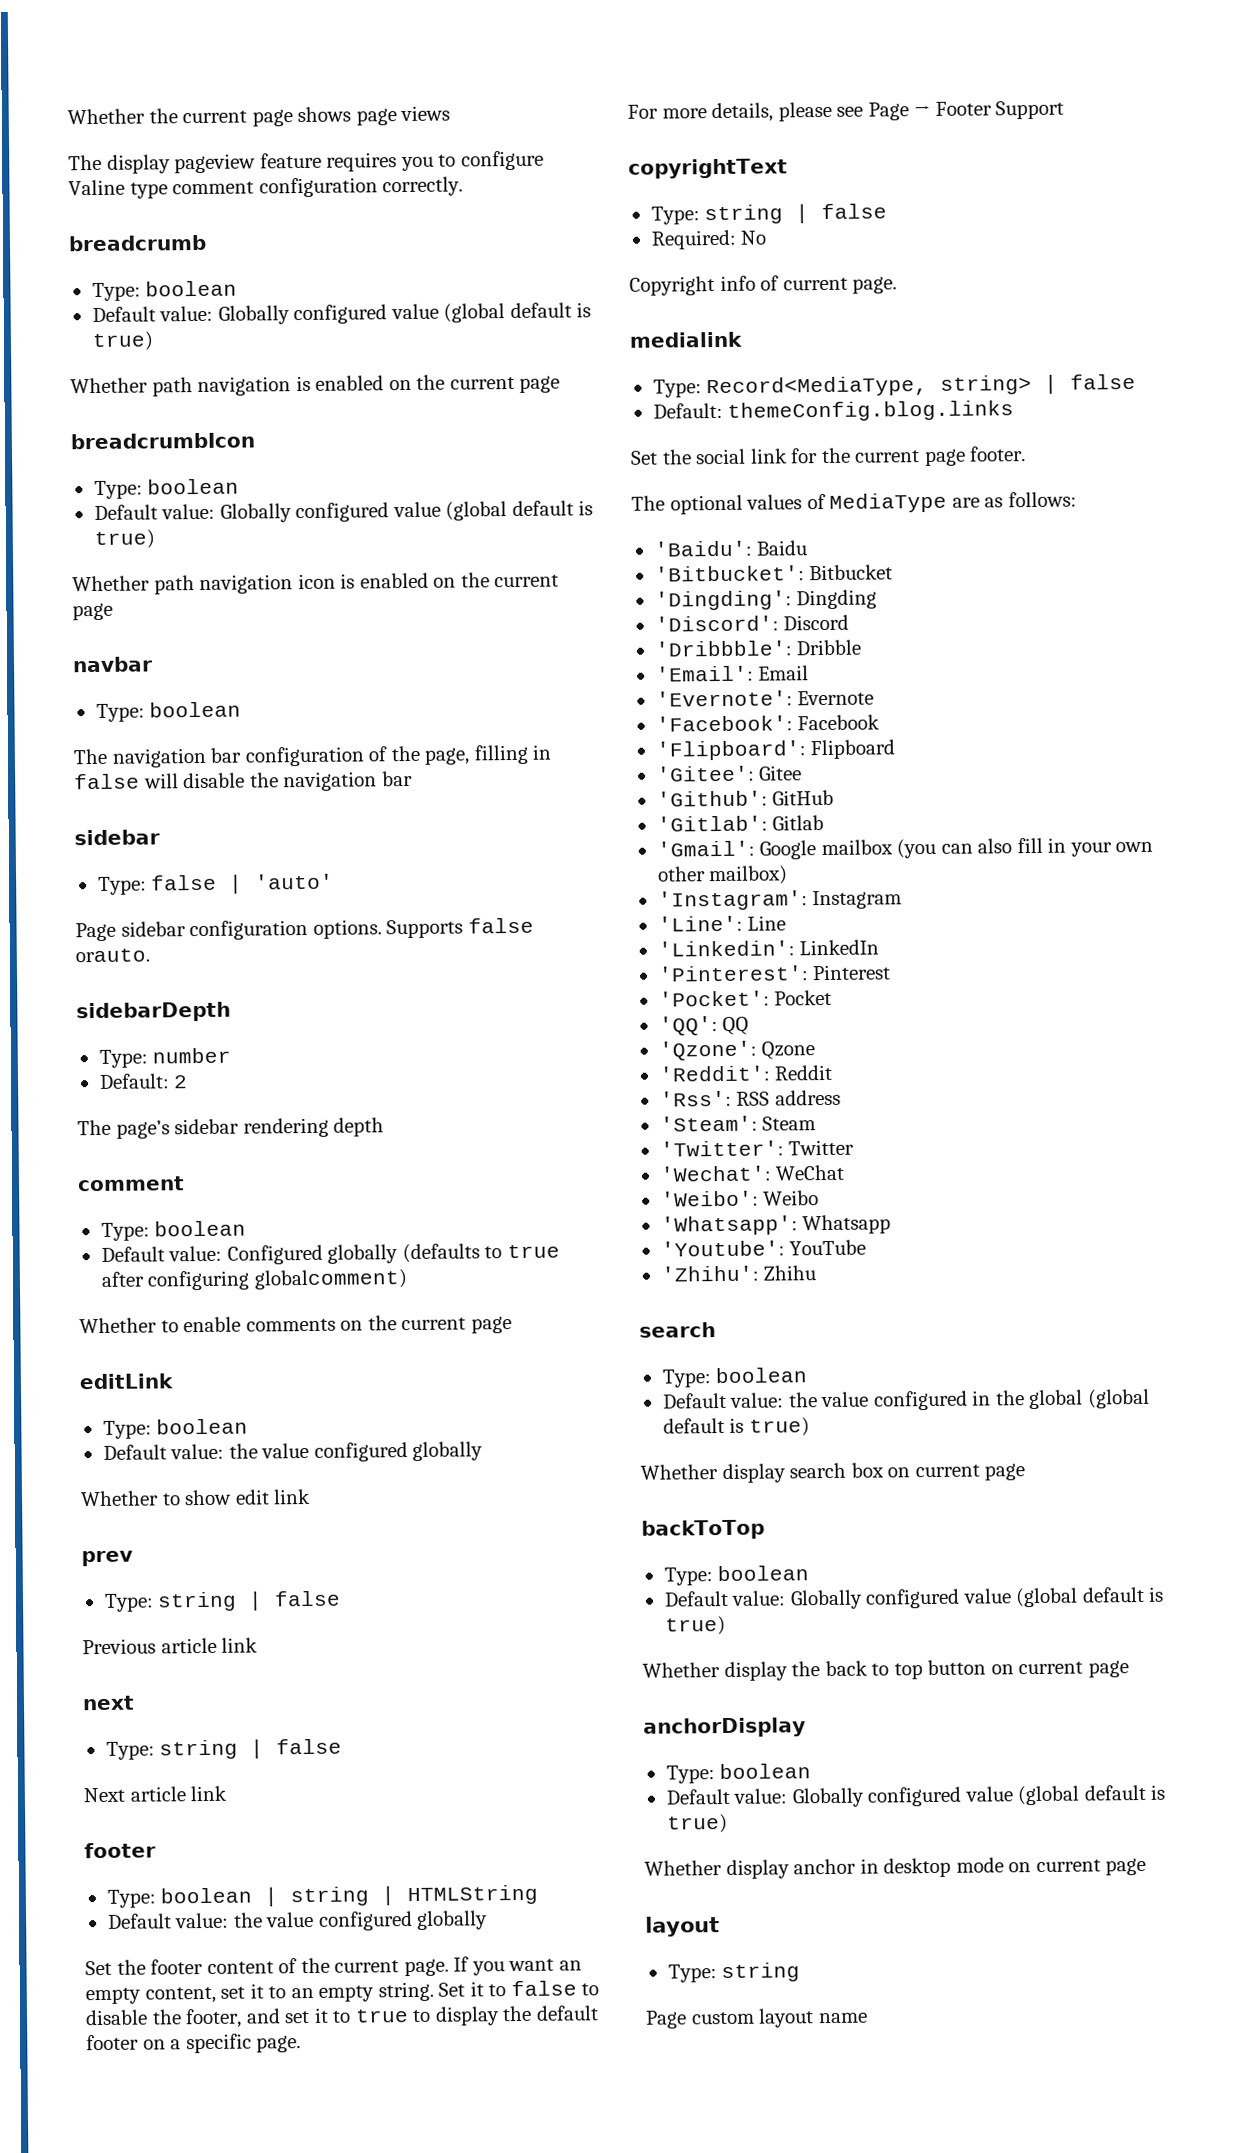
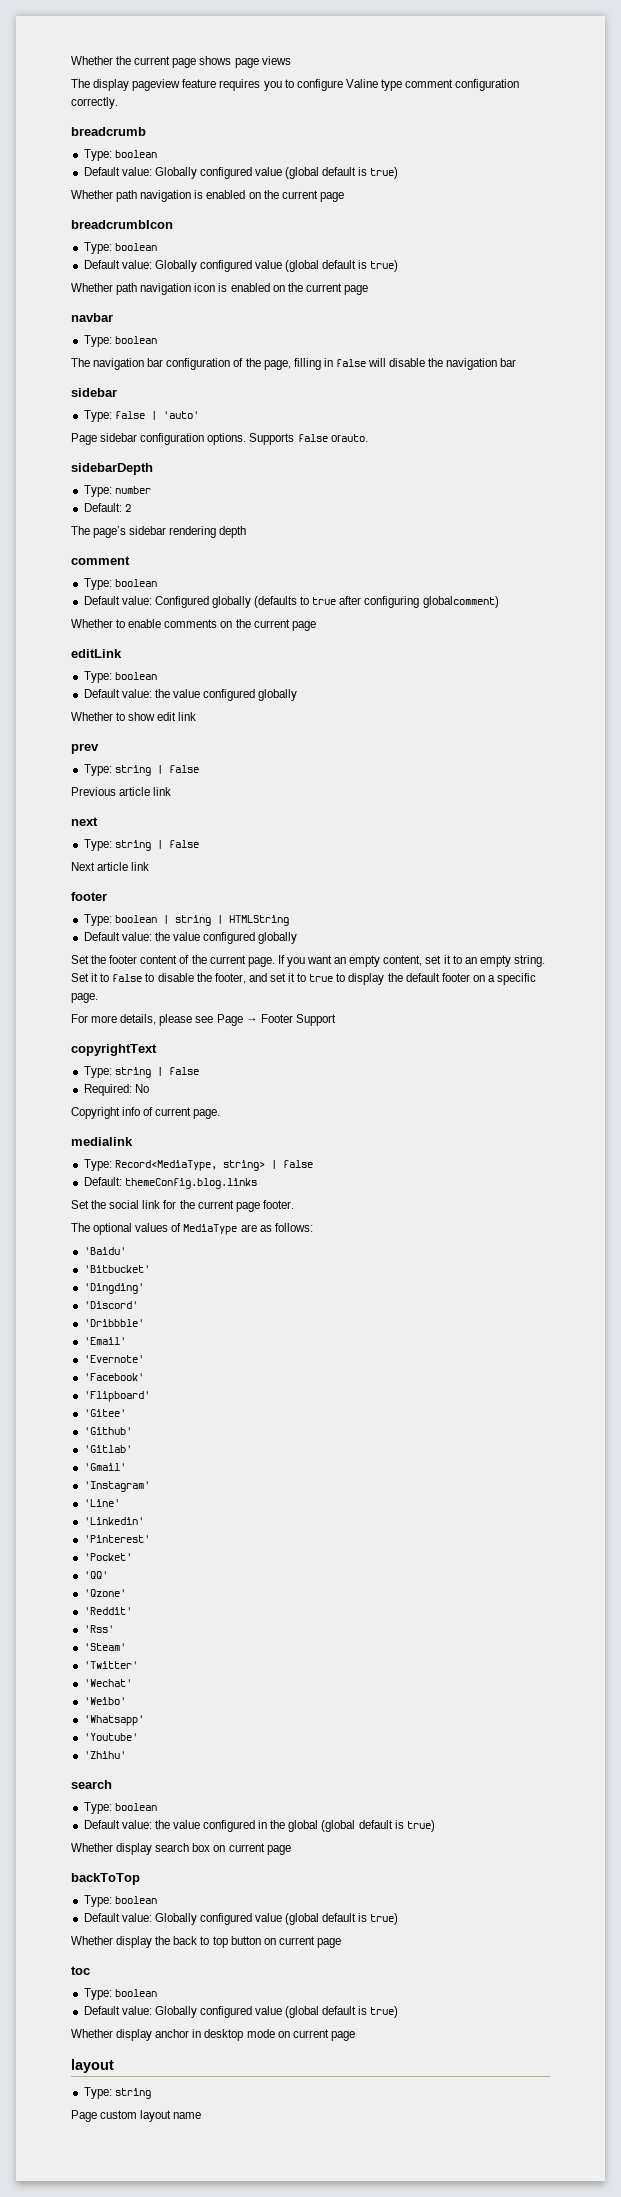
[653,540,809,557] [654,564,894,582] [654,589,878,611] [654,614,850,632] [654,639,862,657] [655,665,810,682] [655,690,875,707] [655,714,881,732] [655,739,896,761] [656,765,803,782] [656,789,835,807] [656,815,825,832] [656,837,1154,860] [656,865,789,886] [657,890,903,911] [657,915,787,932] [657,939,880,957] [657,964,892,982] [658,989,833,1007] [658,1016,750,1036] [658,1040,816,1061] [658,1064,834,1082] [659,1089,841,1107] [659,1115,817,1132] [659,1139,855,1157] [659,1164,846,1182] [660,1190,820,1207] [660,1214,892,1236] [660,1239,867,1257] [660,1265,817,1282] 'Baidu': Baidu // 'Bitbucket': Bitbucket // 'Dingding': Dingding // 'Discord': Discord // 'Dribbble': Dribble // 'Email': Email // 'Evernote': Evernote // 'Facebook': Facebook // 'Flipboard': Flipboard // 'Gitee': Gitee // 'Github': GitHub // 'Gitlab': Gitlab // 'Gmail': Google mailbox (you can also fill in your own other mailbox) // 'Instagram': Instagram // 'Line': Line // 'Linkedin': LinkedIn // 'Pinterest': Pinterest // 'Pocket': Pocket // 'QQ': QQ // 'Qzone': Qzone // 'Reddit': Reddit // 'Rss': RSS address // 'Steam': Steam // 'Twitter': Twitter // 'Wechat': WeChat // 'Weibo': Weibo // 'Whatsapp': Whatsapp // 'Youtube': YouTube // 'Zhihu': Zhihu -> [83,1247,126,1255] [83,1265,150,1273] [83,1283,144,1294] [83,1301,138,1309] [83,1319,144,1327] [83,1337,126,1345] [83,1355,144,1363] [83,1373,144,1381] [83,1391,150,1402] [83,1409,126,1417] [83,1427,132,1435] [83,1445,132,1453] [83,1463,126,1471] [83,1481,150,1492] [83,1499,120,1507] [83,1517,144,1525] [83,1535,150,1543] [83,1553,132,1561] [83,1571,108,1579] [83,1589,126,1597] [83,1607,132,1615] [83,1625,114,1633] [83,1643,126,1651] [83,1661,138,1669] [83,1679,132,1687] [83,1697,126,1705] [83,1715,144,1726] [83,1733,138,1741] [83,1751,126,1759] 'Baidu' // 'Bitbucket' // 'Dingding' // 'Discord' // 'Dribbble' // 'Email' // 'Evernote' // 'Facebook' // 'Flipboard' // 'Gitee' // 'Github' // 'Gitlab' // 'Gmail' // 'Instagram' // 'Line' // 'Linkedin' // 'Pinterest' // 'Pocket' // 'QQ' // 'Qzone' // 'Reddit' // 'Rss' // 'Steam' // 'Twitter' // 'Wechat' // 'Weibo' // 'Whatsapp' // 'Youtube' // 'Zhihu'
[643,1717,806,1738] anchorDisplay -> [71,1966,90,1975] toc

